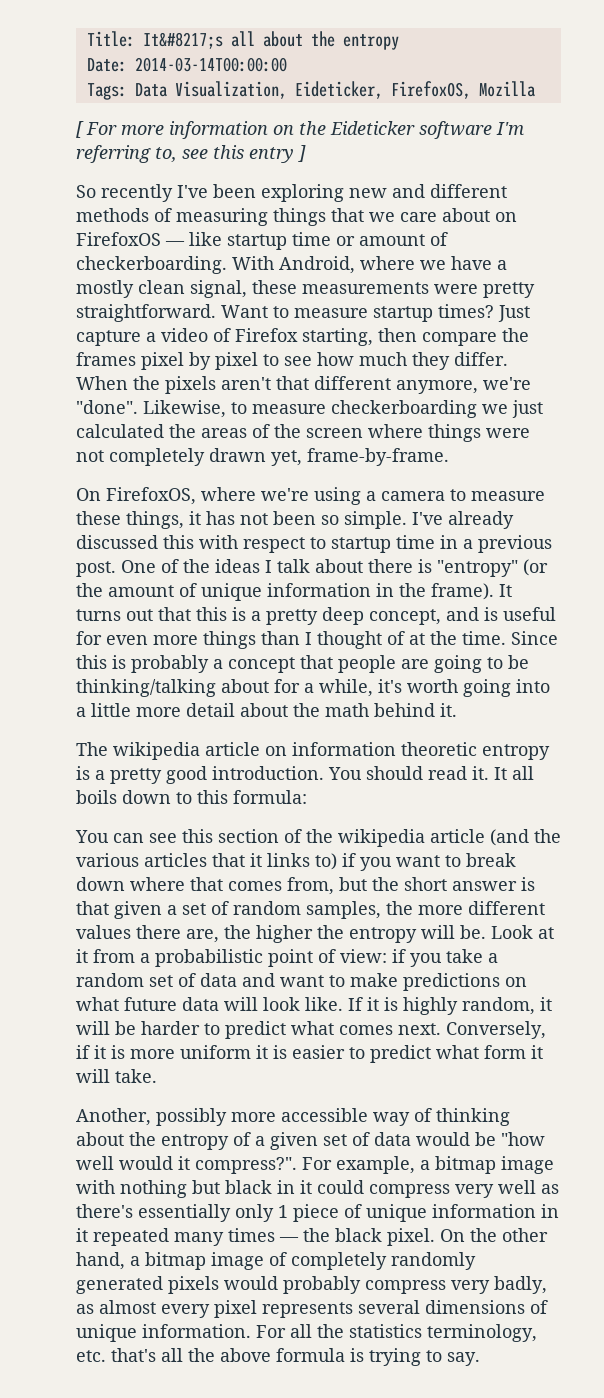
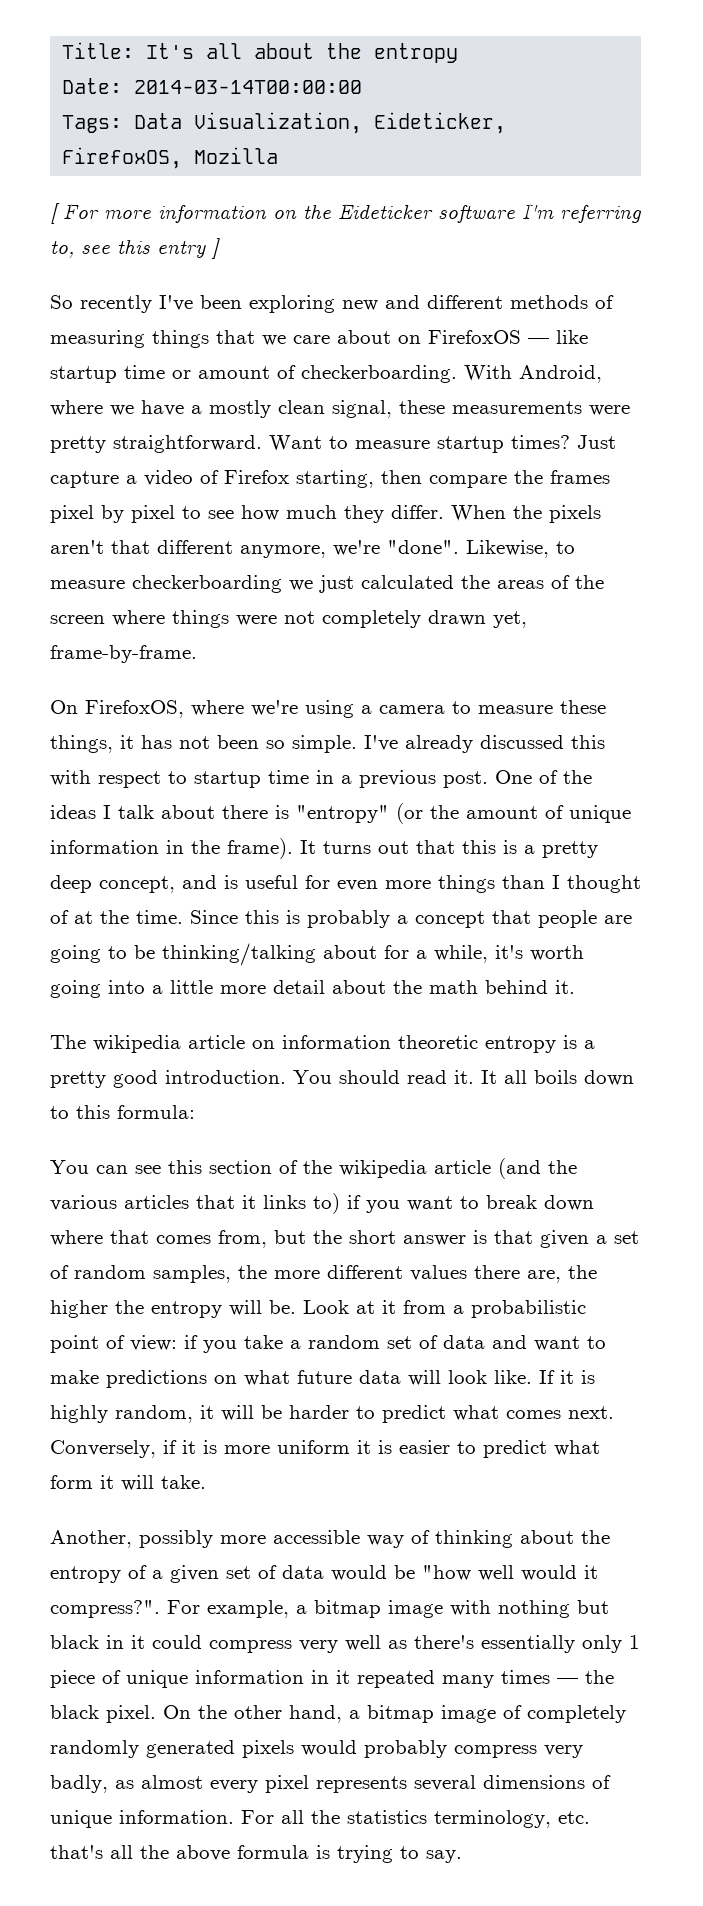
[142,32,223,49] It&#8217;s -> [146,43,195,59] It's

